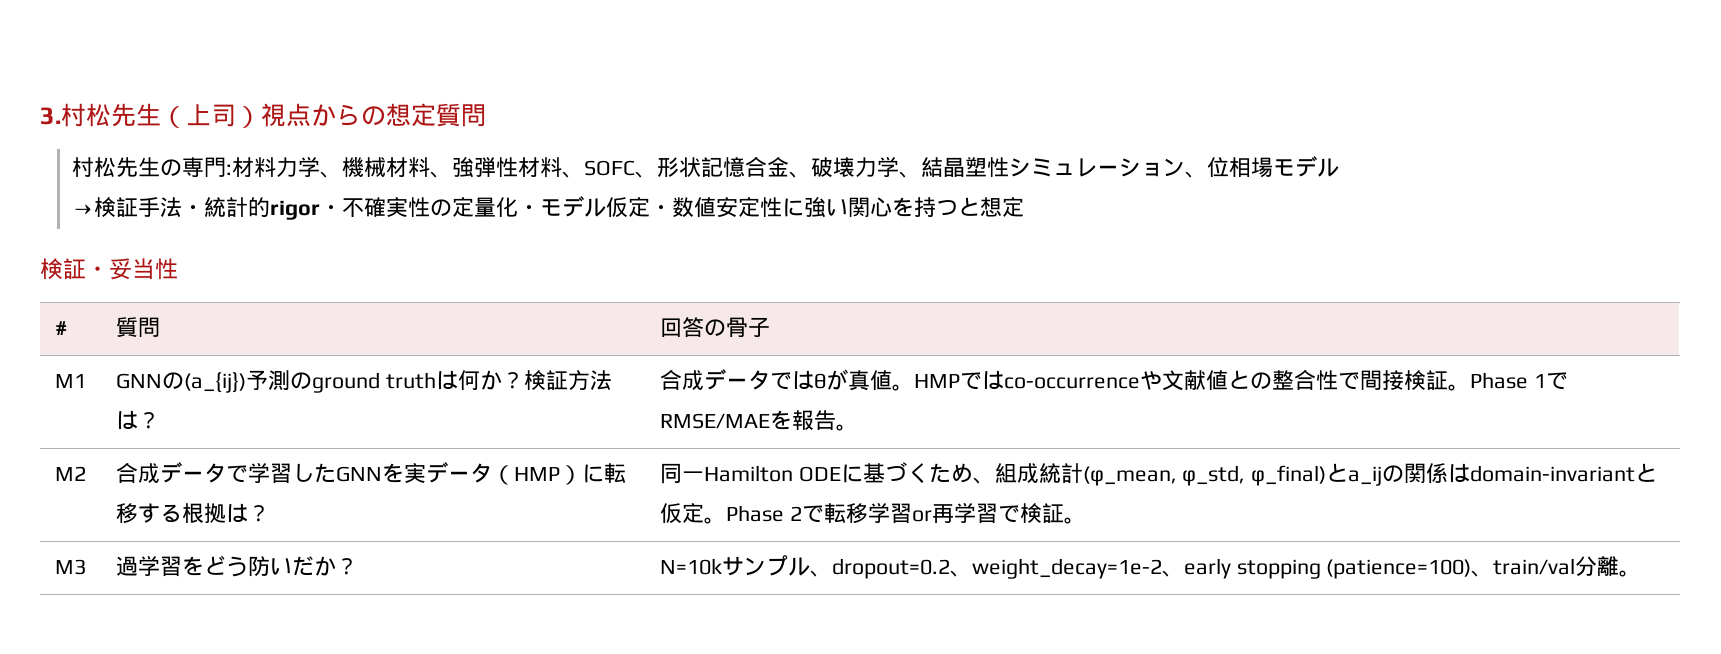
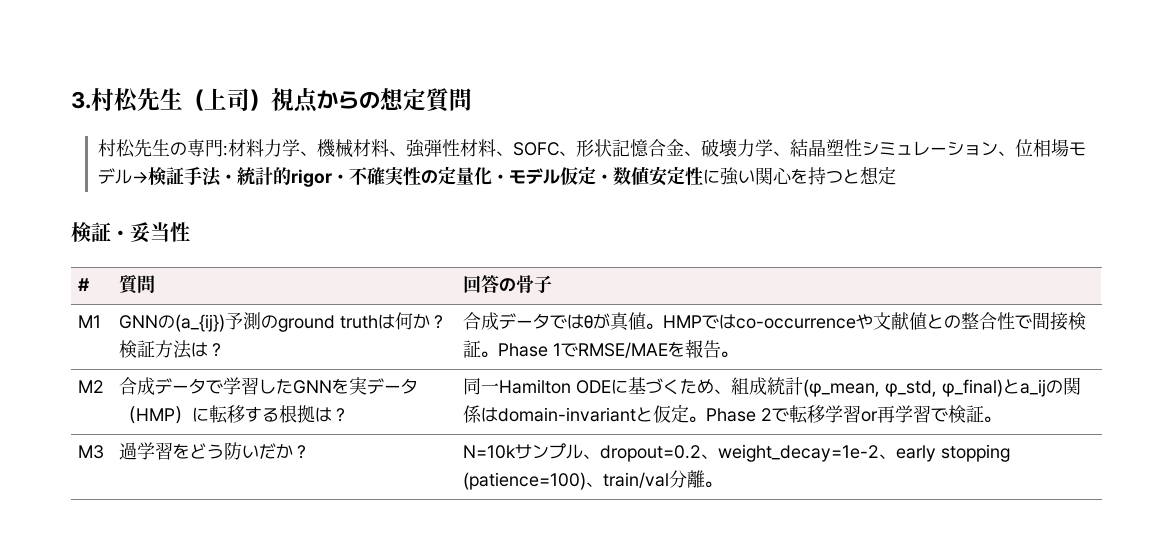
(1340, 167) // -> (132, 176) none

